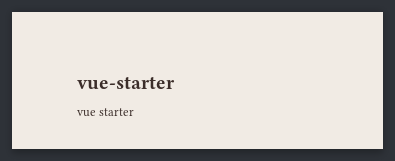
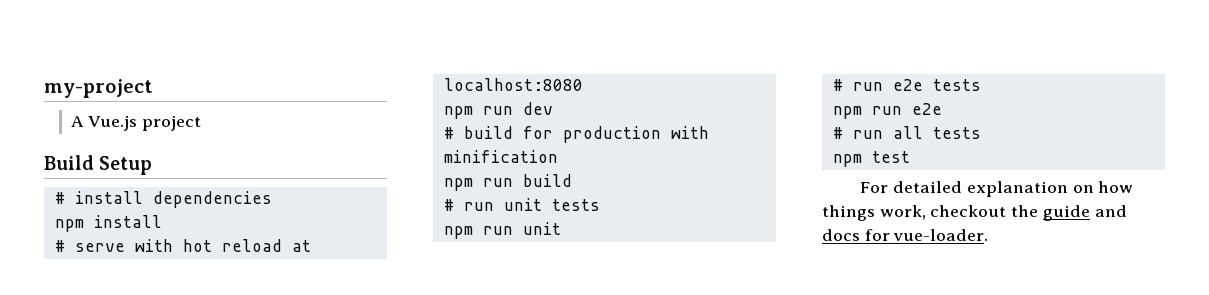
[77,76,175,90] [77,108,135,117] vue-starter // vue starter -> [44,79,153,98] [71,115,201,131] [44,155,153,175] [54,191,272,208] [54,215,162,232] [54,239,311,252] [443,78,583,91] [443,102,553,119] [443,126,709,143] [443,150,558,163] [443,174,572,191] [443,198,600,211] [443,222,561,239] [832,79,981,91] [832,103,942,119] [832,126,981,139] [832,151,910,167] [860,181,1134,197] [822,205,1127,221] [822,229,989,241] my-project // A Vue.js project // Build Setup // # install dependencies // npm install // # serve with hot reload at localhost:8080 // npm run dev // # build for production with minification // npm run build // # run unit tests // npm run unit // # run e2e tests // npm run e2e // # run all tests // npm test // For detailed explanation on how things work, checkout the guide and docs for vue-loader.

